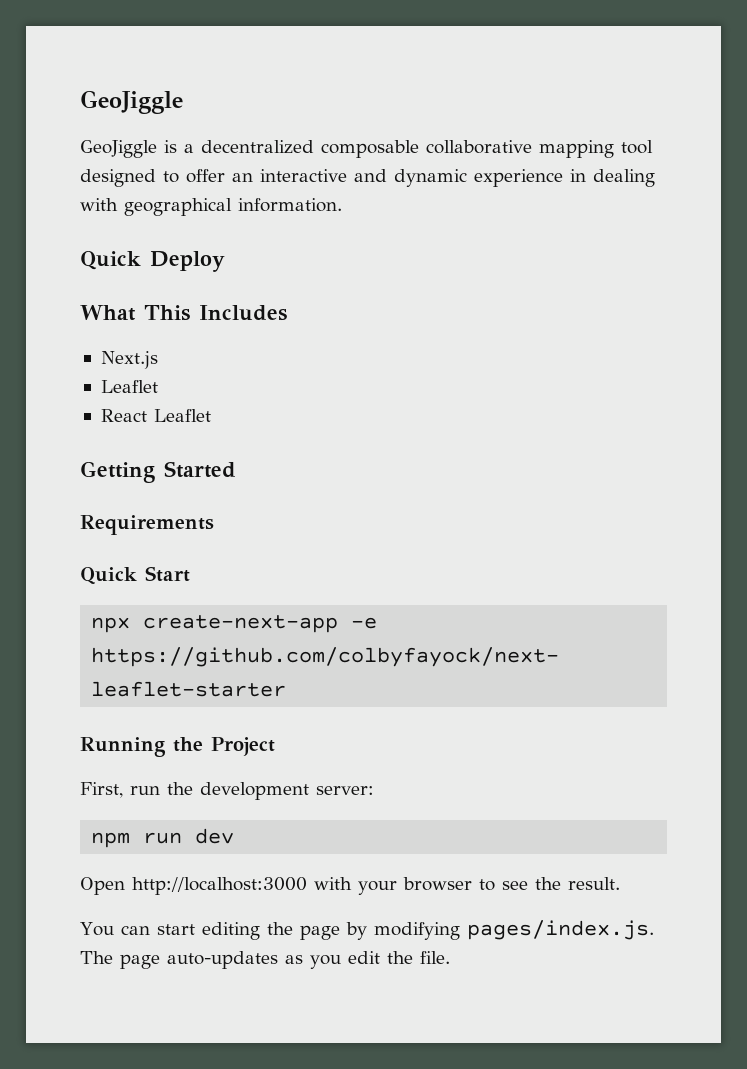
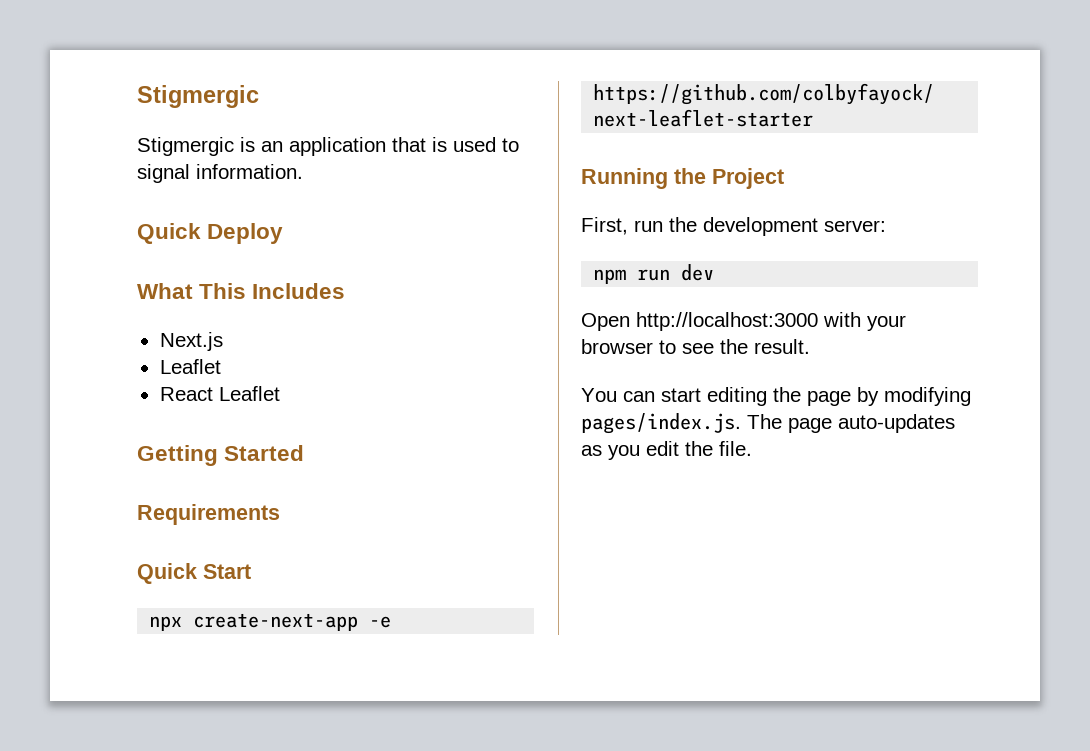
[80,90,183,114] [80,140,653,158] [80,169,655,187] [80,198,232,216] GeoJiggle // GeoJiggle is a decentralized composable collaborative mapping tool designed to offer an interactive and dynamic experience in dealing with geographical -> [137,85,259,108] [137,137,519,156] [137,164,190,183] Stigmergic // Stigmergic is an application that is used to signal

